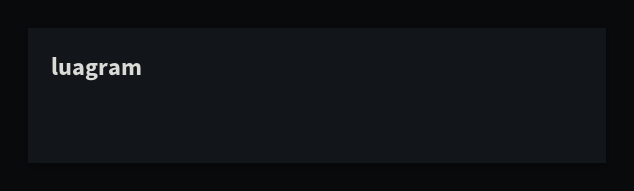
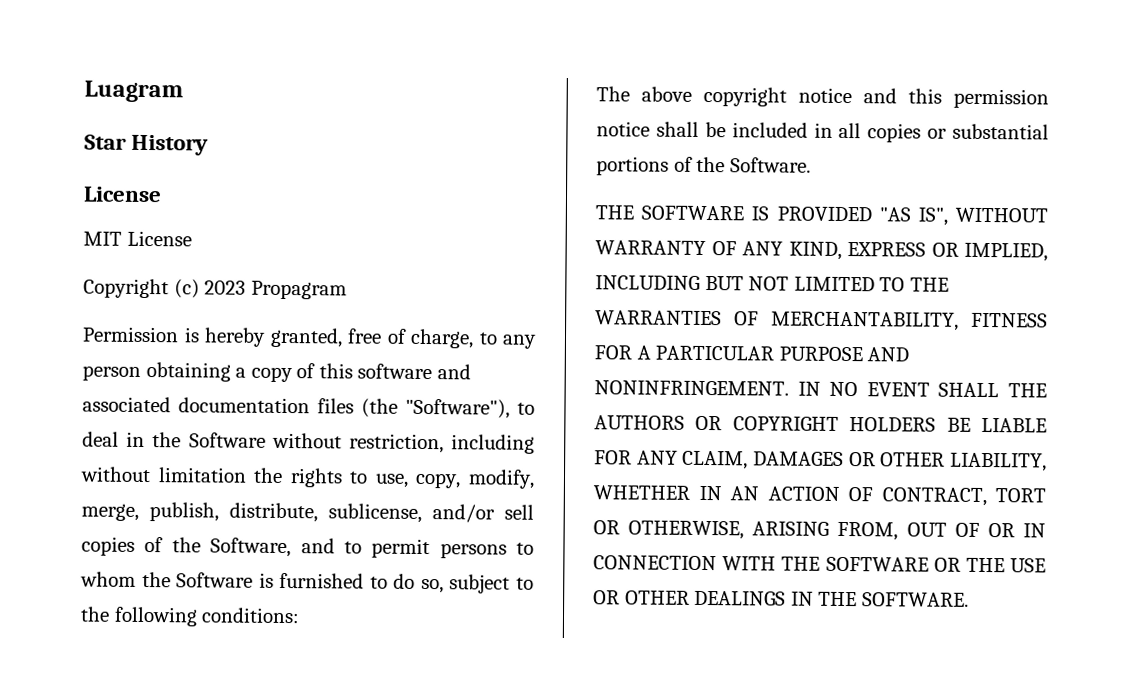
[51,57,142,81] luagram -> [84,80,183,103] [84,134,209,156] [83,186,162,203] [83,230,192,247] [83,278,347,300] [82,326,537,349] [82,362,471,383] [82,396,535,419] [82,431,535,454] [80,466,535,489] [81,502,534,523] [81,536,534,559] [80,571,534,594] [80,606,301,627] [596,86,1049,109] [596,121,1049,143] [596,156,811,176] [595,205,1048,226] [595,240,1048,262] [595,275,949,292] [595,310,1048,331] [594,345,910,362] [594,380,1047,398] [594,415,1047,433] [594,450,1047,472] [593,485,1046,507] [593,520,1046,541] [593,555,1046,573] [593,590,969,607] Luagram // Star History // License // MIT License // Copyright (c) 2023 Propagram // Permission is hereby granted, free of charge, to any person obtaining a copy of this software and associated documentation files (the "Software"), to deal in the Software without restriction, including without limitation the rights to use, copy, modify, merge, publish, distribute, sublicense, and/or sell copies of the Software, and to permit persons to whom the Software is furnished to do so, subject to the following conditions: // The above copyright notice and this permission notice shall be included in all copies or substantial portions of the Software. // THE SOFTWARE IS PROVIDED "AS IS", WITHOUT WARRANTY OF ANY KIND, EXPRESS OR IMPLIED, INCLUDING BUT NOT LIMITED TO THE WARRANTIES OF MERCHANTABILITY, FITNESS FOR A PARTICULAR PURPOSE AND NONINFRINGEMENT. IN NO EVENT SHALL THE AUTHORS OR COPYRIGHT HOLDERS BE LIABLE FOR ANY CLAIM, DAMAGES OR OTHER LIABILITY, WHETHER IN AN ACTION OF CONTRACT, TORT OR OTHERWISE, ARISING FROM, OUT OF OR IN CONNECTION WITH THE SOFTWARE OR THE USE OR OTHER DEALINGS IN THE SOFTWARE.

